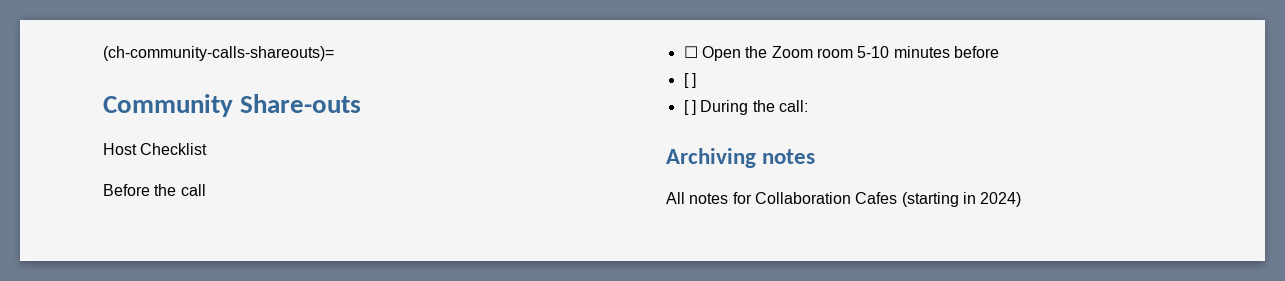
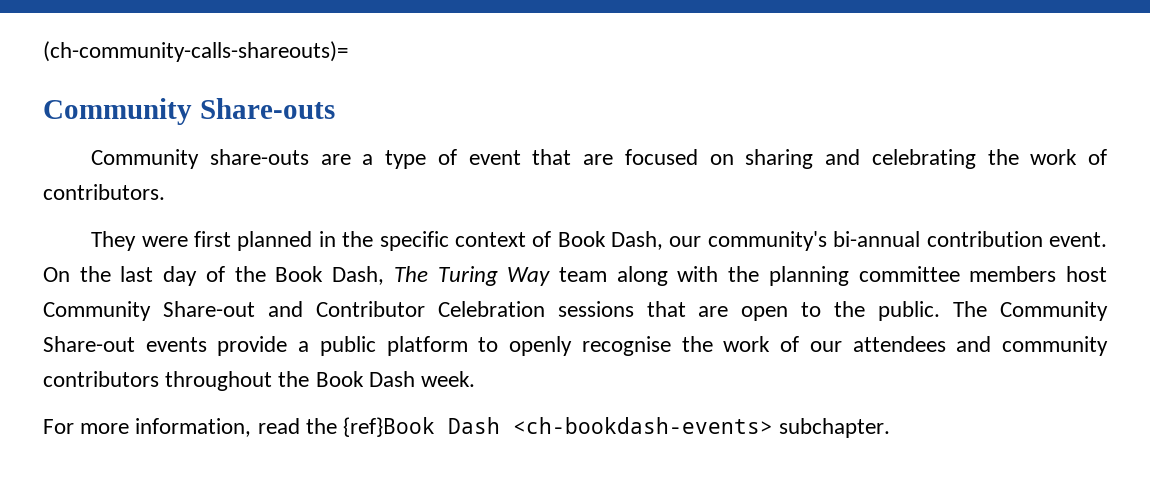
[103,143,208,155] [103,184,206,196] [683,46,999,61] [683,73,696,88] [683,100,808,115] [666,148,816,168] [666,192,1022,207] Host Checklist // Before the call // ☐ Open the Zoom room 5-10 minutes before // [ ] // [ ] During the call: // Archiving notes // All notes for Collaboration Cafes (starting in 2024) -> [91,149,1108,169] [43,184,165,200] [91,231,1107,251] [43,266,1107,286] [43,301,1108,321] [43,336,1108,356] [43,371,476,391] [43,417,891,438] Community share-outs are a type of event that are focused on sharing and celebrating the work of contributors. // They were first planned in the specific context of Book Dash, our community's bi-annual contribution event. On the last day of the Book Dash, The Turing Way team along with the planning committee members host Community Share-out and Contributor Celebration sessions that are open to the public. The Community Share-out events provide a public platform to openly recognise the work of our attendees and community contributors throughout the Book Dash week. // For more information, read the {ref}Book Dash <ch-bookdash-events> subchapter.

